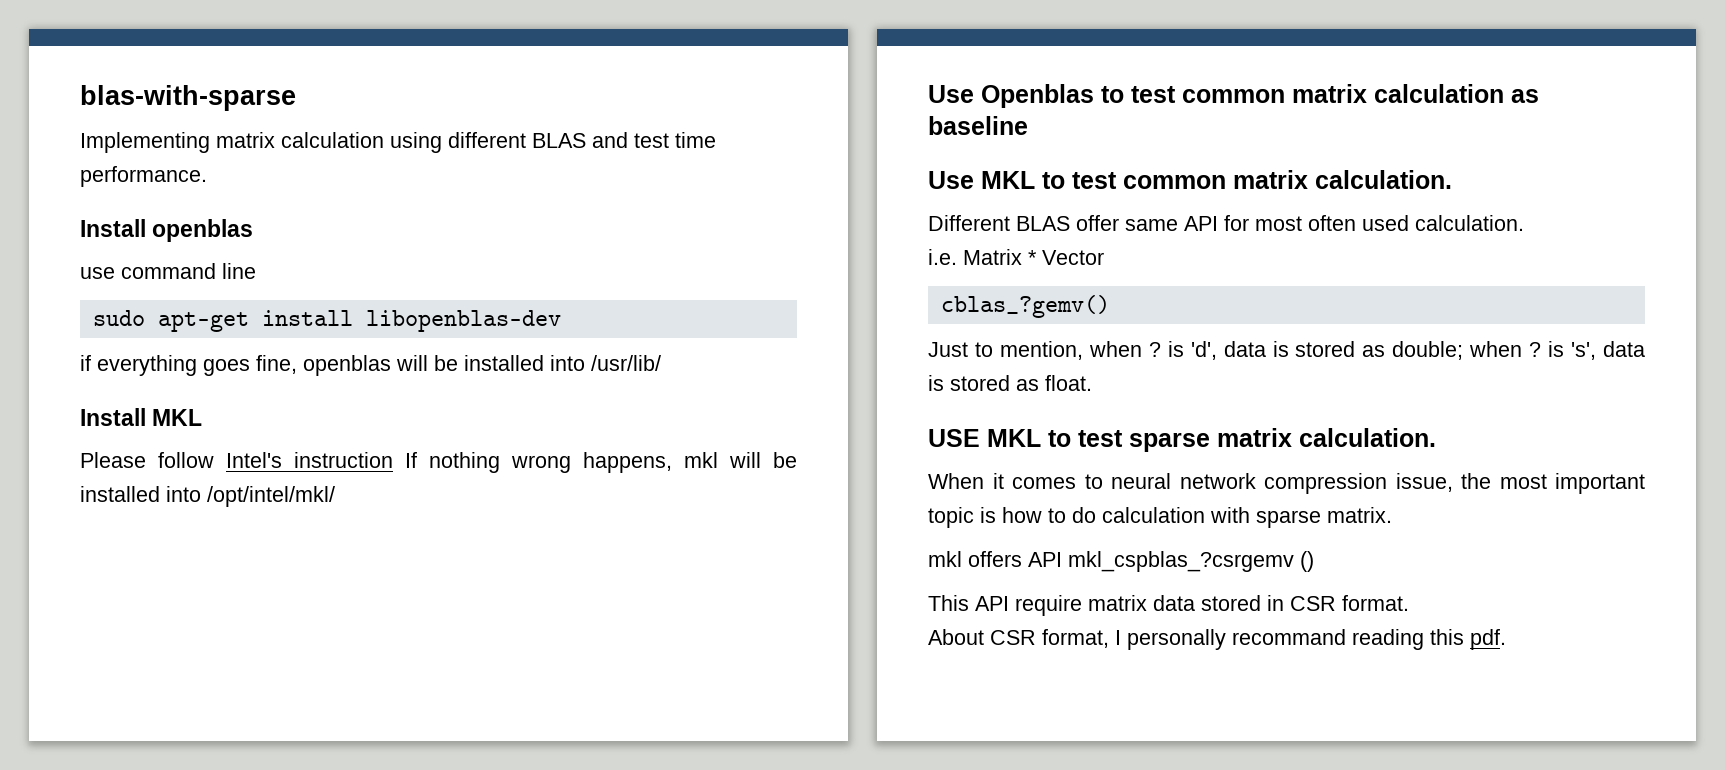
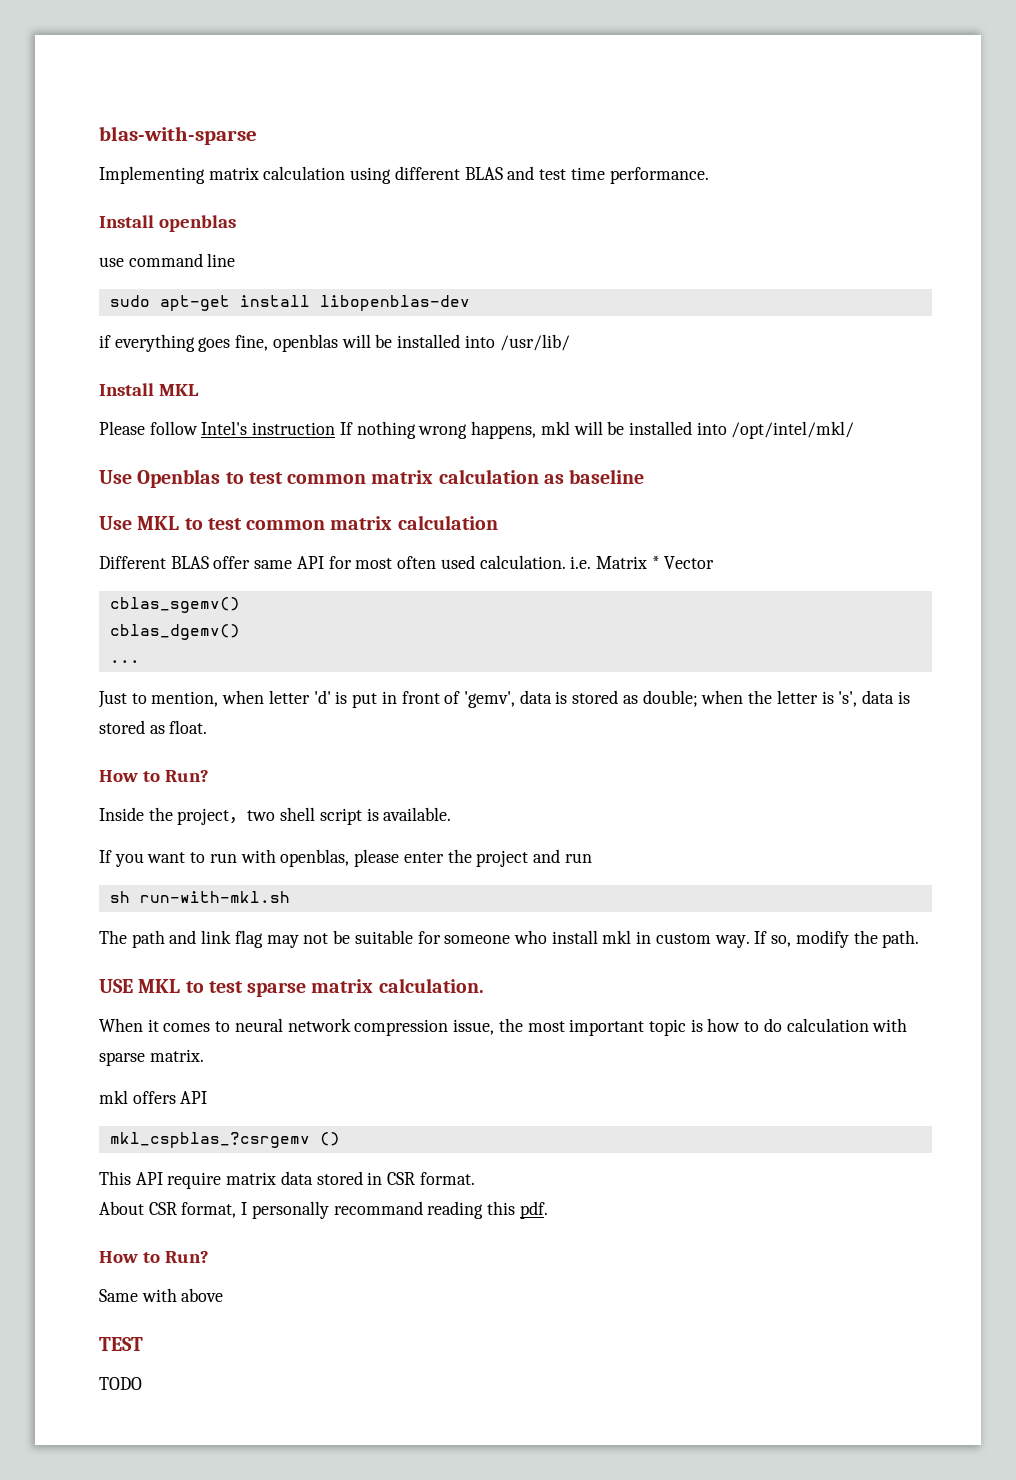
[1315,170,1452,189] calculation. -> [397,515,498,530] calculation
(1524, 223) // -> (566, 562) none
[940,295,1110,318] cblas_?gemv() -> [109,597,240,613] [109,624,240,640] [109,660,140,663] cblas_sgemv() // cblas_dgemv() // ...
[1148,341,1217,360] ? is 'd', -> [268,690,515,708] letter 'd' is put in front of 'gemv',
[1529,342,1542,357] ? -> [748,690,818,704] the letter
(1092, 383) none -> [99,770,209,782] [99,807,452,825] [99,849,592,867] [109,891,290,903] [99,930,920,948] // How to Run? // Inside the project，two shell script is available. // If you want to run with openblas, please enter the project and run // sh run-with-mkl.sh // The path and link flag may not be suitable for someone who install mkl in custom way. If so, modify the path.
(1062, 559) none -> (208, 1097) //
(1506, 639) none -> [99,1251,209,1263] [99,1288,224,1302] [99,1337,143,1351] [99,1377,142,1390] // How to Run? // Same with above // TEST // TODO

